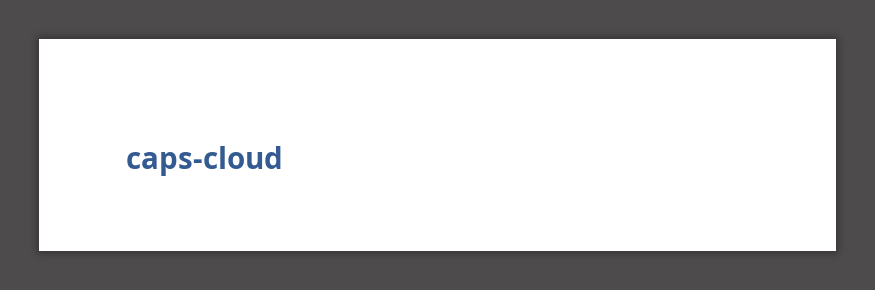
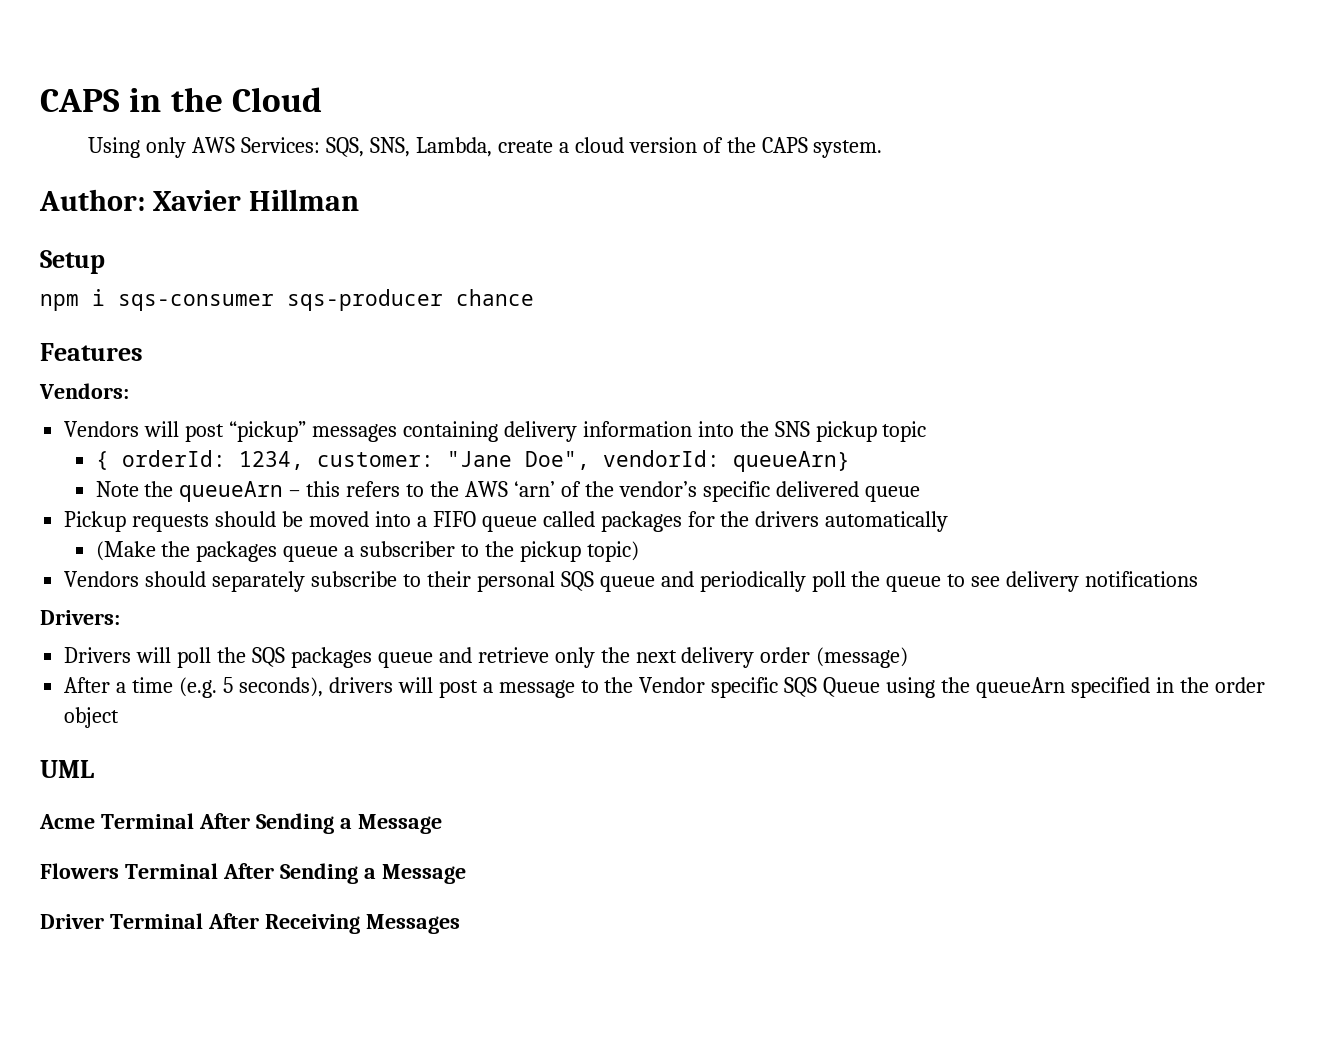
[126,146,283,176] caps-cloud -> [40,87,322,112] [88,137,883,158] [39,189,359,211] [40,250,105,274] [40,289,534,311] [40,343,143,361] [39,383,129,399] [64,421,927,442] [95,450,850,472] [95,481,920,502] [64,511,949,532] [95,541,639,562] [64,571,1199,592] [40,610,120,625] [64,647,909,668] [64,677,1265,698] [64,707,120,728] [40,760,94,778] [39,813,442,834] [40,863,466,884] [40,913,460,934] CAPS in the Cloud // Using only AWS Services: SQS, SNS, Lambda, create a cloud version of the CAPS system. // Author: Xavier Hillman // Setup // npm i sqs-consumer sqs-producer chance // Features // Vendors: // Vendors will post “pickup” messages containing delivery information into the SNS pickup topic // { orderId: 1234, customer: "Jane Doe", vendorId: queueArn} // Note the queueArn – this refers to the AWS ‘arn’ of the vendor’s specific delivered queue // Pickup requests should be moved into a FIFO queue called packages for the drivers automatically // (Make the packages queue a subscriber to the pickup topic) // Vendors should separately subscribe to their personal SQS queue and periodically poll the queue to see delivery notifications // Drivers: // Drivers will poll the SQS packages queue and retrieve only the next delivery order (message) // After a time (e.g. 5 seconds), drivers will post a message to the Vendor specific SQS Queue using the queueArn specified in the order object // UML // Acme Terminal After Sending a Message // Flowers Terminal After Sending a Message // Driver Terminal After Receiving Messages

